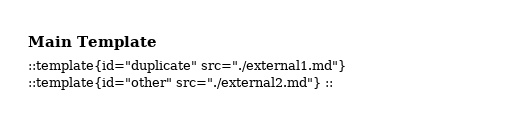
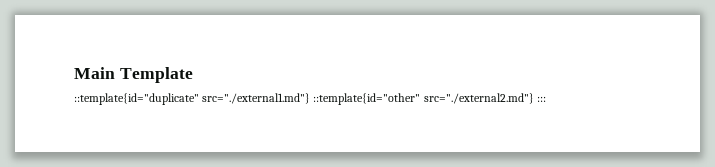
[325,81,333,87] :: -> [536,96,546,102] :::

